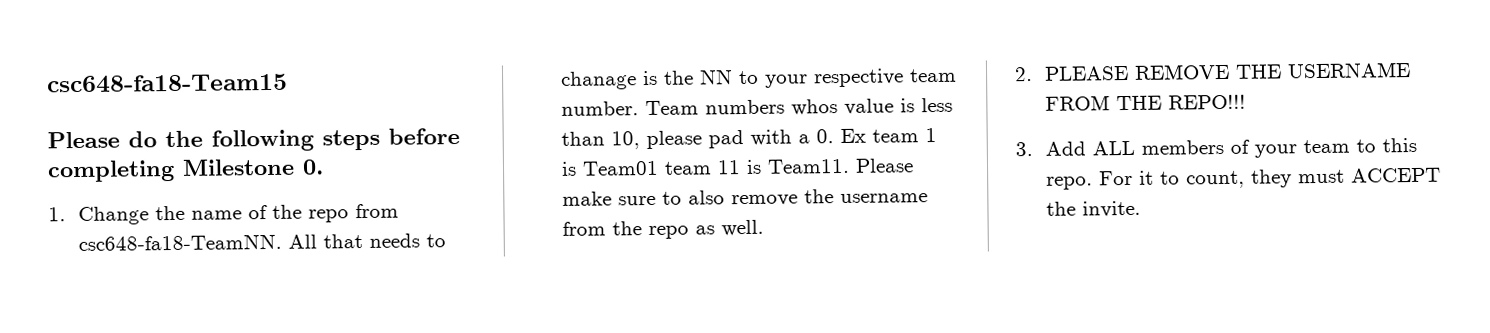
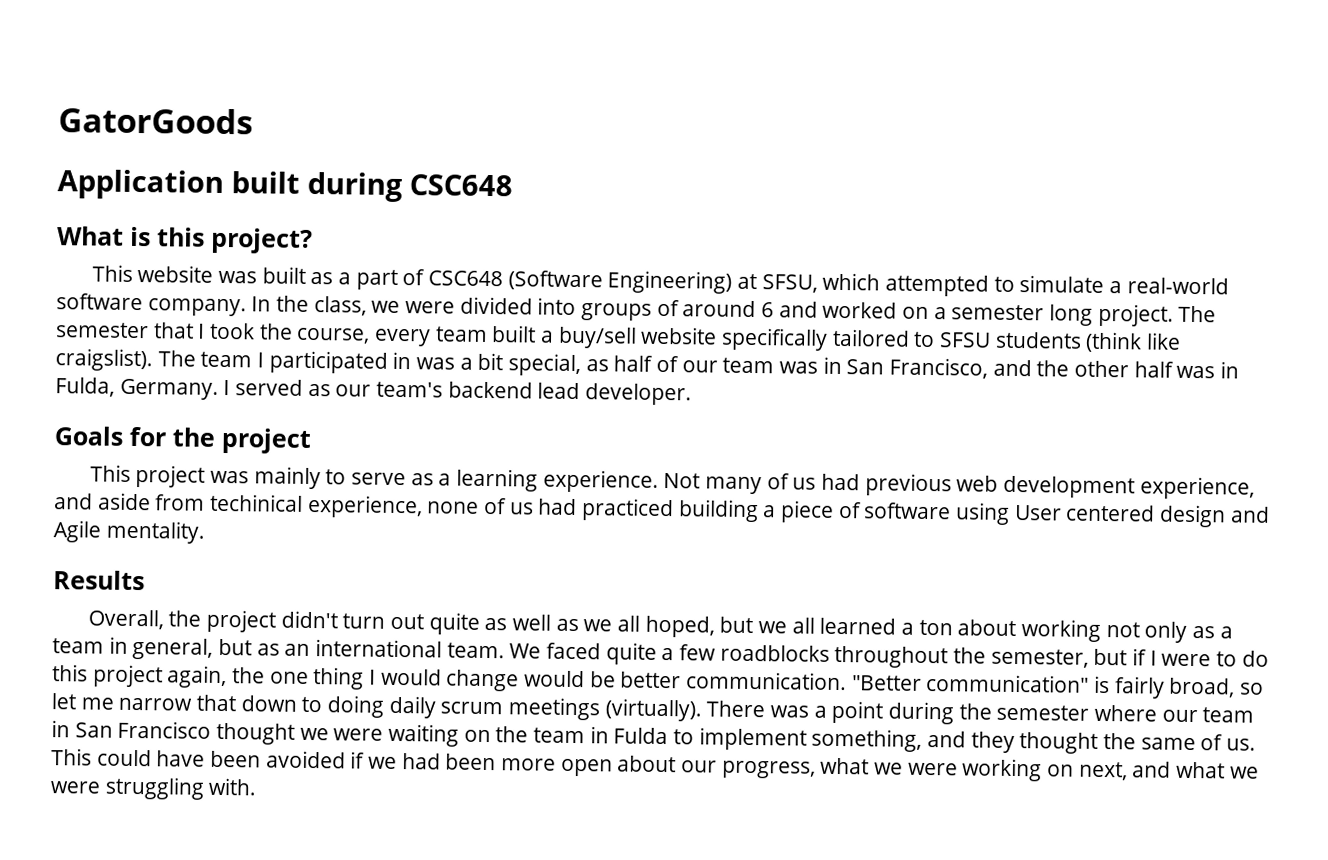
[47,73,288,94] [47,127,460,152] [47,158,324,183] [48,203,400,225] [78,233,447,251] [560,68,958,90] [561,97,954,116] [561,127,938,150] [561,158,915,176] [562,189,929,207] [562,219,765,240] [1014,62,1412,82] [1045,94,1247,111] [1015,137,1418,158] [1046,167,1442,190] [1046,200,1142,218] csc648-fa18-Team15 // Please do the following steps before completing Milestone 0. // 1. Change the name of the repo from csc648-fa18-TeamNN. All that needs to chanage is the NN to your respective team number. Team numbers whos value is less than 10, please pad with a 0. Ex team 1 is Team01 team 11 is Team11. Please make sure to also remove the username from the repo as well. // 2. PLEASE REMOVE THE USERNAME FROM THE REPO!!! // 3. Add ALL members of your team to this repo. For it to count, they must ACCEPT the invite. -> [58,107,253,135] [57,169,513,203] [57,226,313,254] [91,264,1229,297] [56,293,1217,327] [56,322,1182,353] [55,348,1240,379] [55,377,692,406] [54,426,311,454] [89,464,1255,500] [54,492,1270,528] [53,520,205,544] [53,570,145,591] [87,609,1233,643] [52,636,1269,669] [52,664,1265,699] [51,693,1255,725] [51,720,1257,754] [51,748,1259,782] [50,776,258,800] GatorGoods // Application built during CSC648 // What is this project? // This website was built as a part of CSC648 (Software Engineering) at SFSU, which attempted to simulate a real-world software company. In the class, we were divided into groups of around 6 and worked on a semester long project. The semester that I took the course, every team built a buy/sell website specifically tailored to SFSU students (think like craigslist). The team I participated in was a bit special, as half of our team was in San Francisco, and the other half was in Fulda, Germany. I served as our team's backend lead developer. // Goals for the project // This project was mainly to serve as a learning experience. Not many of us had previous web development experience, and aside from techinical experience, none of us had practiced building a piece of software using User centered design and Agile mentality. // Results // Overall, the project didn't turn out quite as well as we all hoped, but we all learned a ton about working not only as a team in general, but as an international team. We faced quite a few roadblocks throughout the semester, but if I were to do this project again, the one thing I would change would be better communication. "Better communication" is fairly broad, so let me narrow that down to doing daily scrum meetings (virtually). There was a point during the semester where our team in San Francisco thought we were waiting on the team in Fulda to implement something, and they thought the same of us. This could have been avoided if we had been more open about our progress, what we were working on next, and what we were struggling with.

